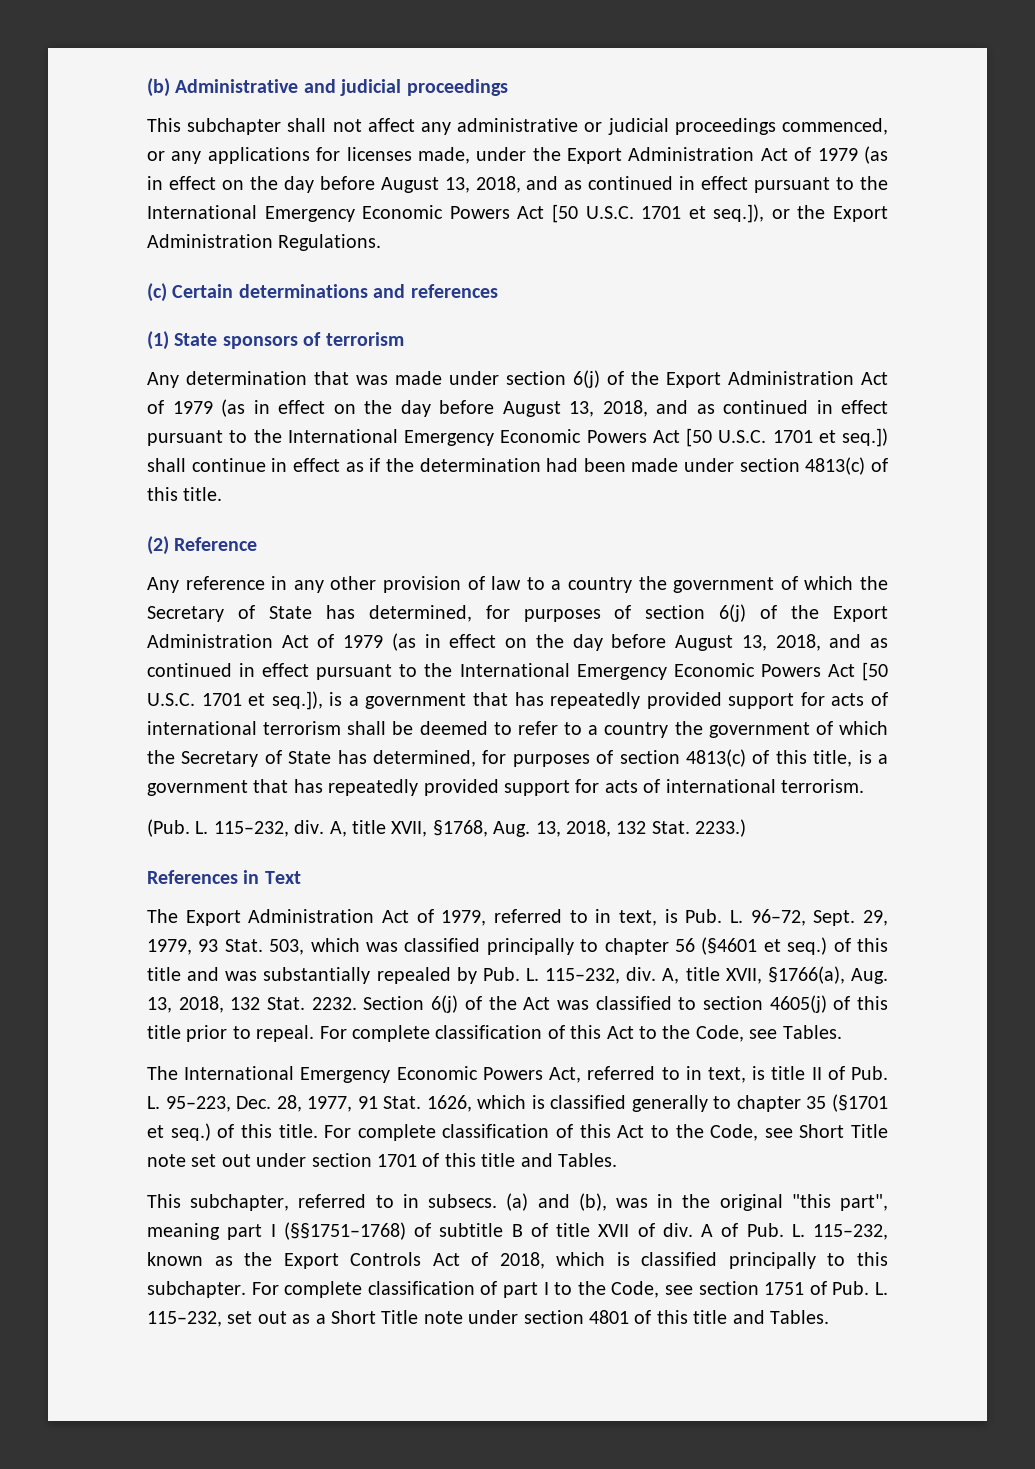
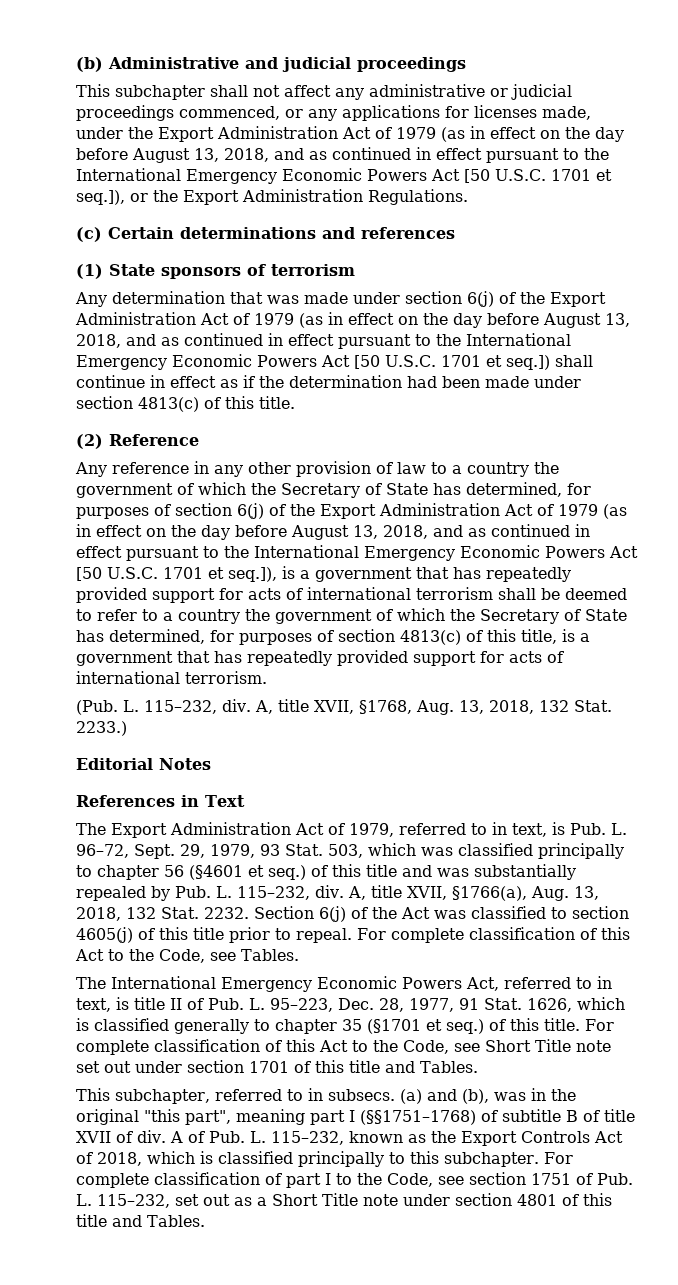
(747, 828) none -> [76,758,211,770] // Editorial Notes

